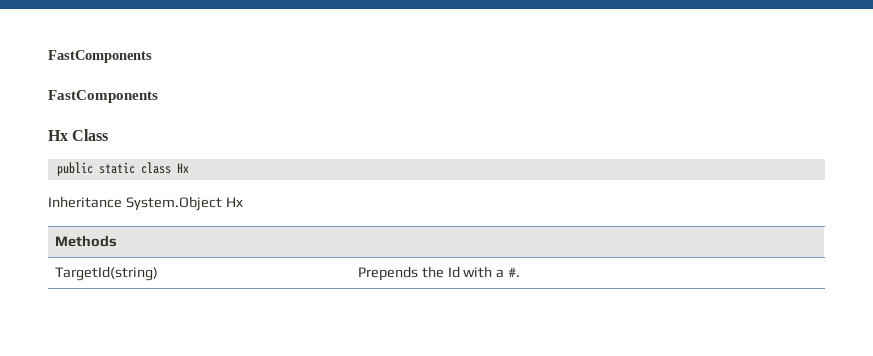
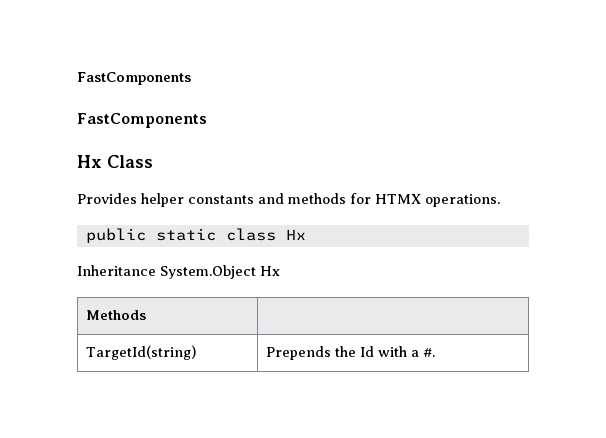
(109, 135) none -> [77,193,500,207] // Provides helper constants and methods for HTMX operations.

